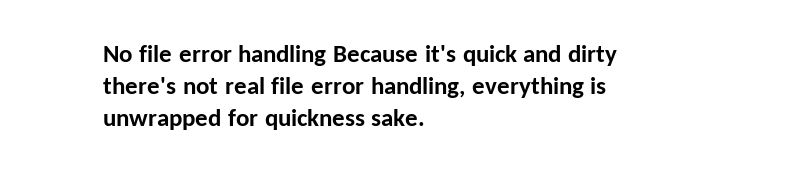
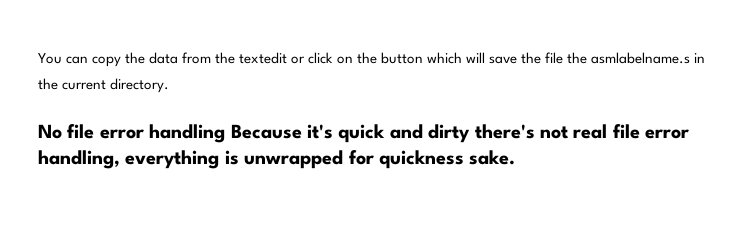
(103, 54) none -> [38,52,705,67] [38,78,170,93] You can copy the data from the textedit or click on the button which will save the file the asmlabelname.s in the current directory. //

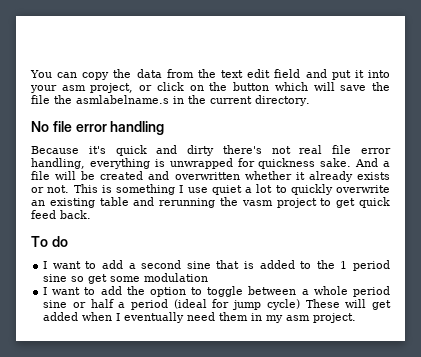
[239,52,288,64] textedit -> [221,69,390,80] [30,83,134,93] text edit field and put it into your asm project,
(226, 133) none -> (165, 128) //
(516, 157) none -> [355,158,390,167] [31,171,390,182] [31,184,390,195] [31,197,391,208] [31,210,91,219] [31,236,68,247] [43,260,391,271] [43,273,209,284] [43,286,390,297] [43,299,391,310] [43,312,357,323] And a file will be created and overwritten whether it already exists or not. This is something I use quiet a lot to quickly overwrite an existing table and rerunning the vasm project to get quick feed back. // To do // I want to add a second sine that is added to the 1 period sine so get some modulation // I want to add the option to toggle between a whole period sine or half a period (ideal for jump cycle) These will get added when I eventually need them in my asm project.

